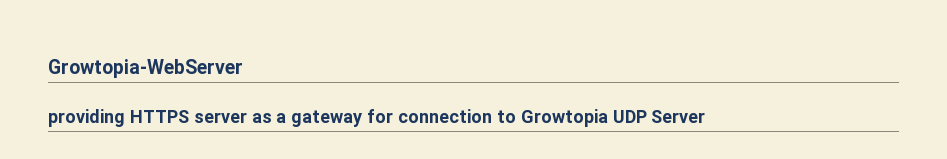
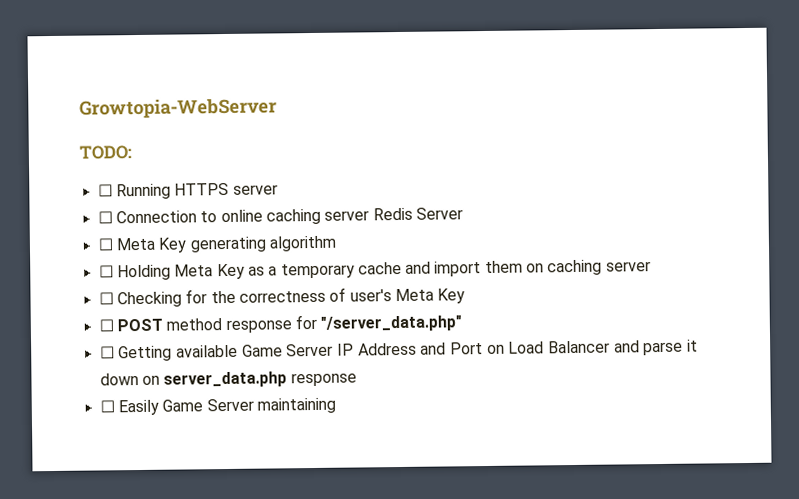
[48,109,125,127] providing -> [79,145,132,160] [97,183,171,200] TODO: // ☐ Running
[251,109,706,127] as a gateway for connection to Growtopia UDP Server -> [97,207,463,225] [97,235,337,253] [98,259,651,281] [98,287,466,308] [98,314,463,334] [99,339,698,362] [99,371,357,388] [99,397,336,416] // ☐ Connection to online caching server Redis Server // ☐ Meta Key generating algorithm // ☐ Holding Meta Key as a temporary cache and import them on caching server // ☐ Checking for the correctness of user's Meta Key // ☐ POST method response for "/server_data.php" // ☐ Getting available Game Server IP Address and Port on Load Balancer and parse it down on server_data.php response // ☐ Easily Game Server maintaining

